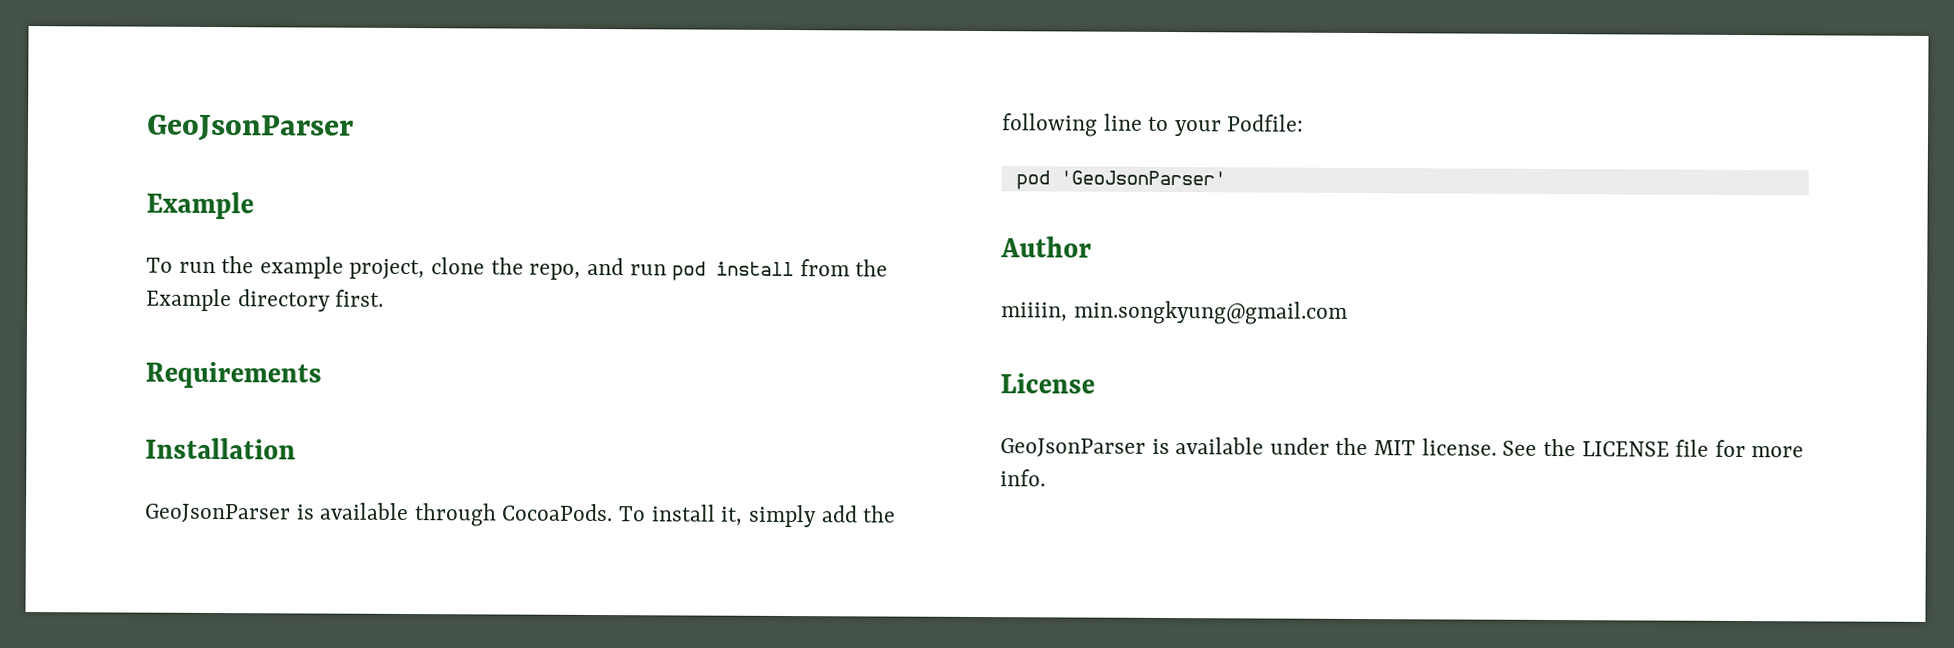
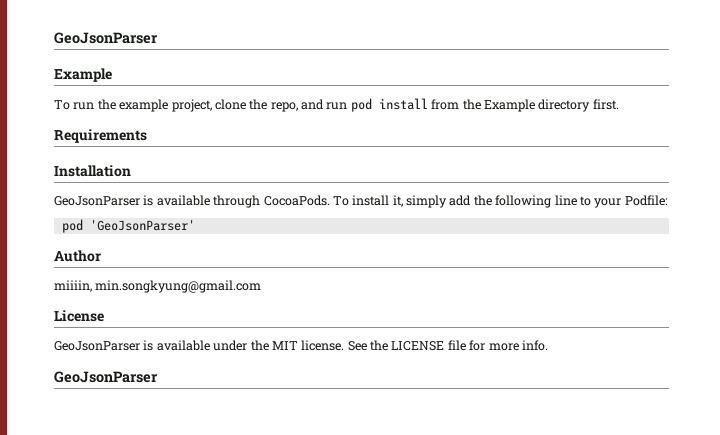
(1046, 478) none -> [54,371,158,383] // GeoJsonParser

